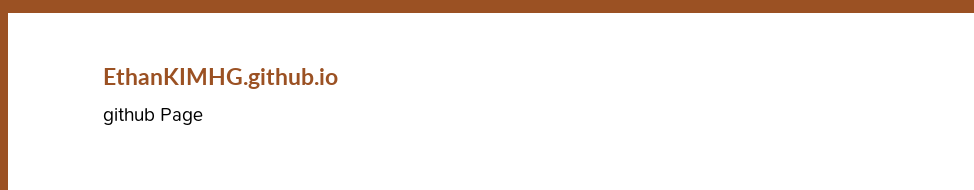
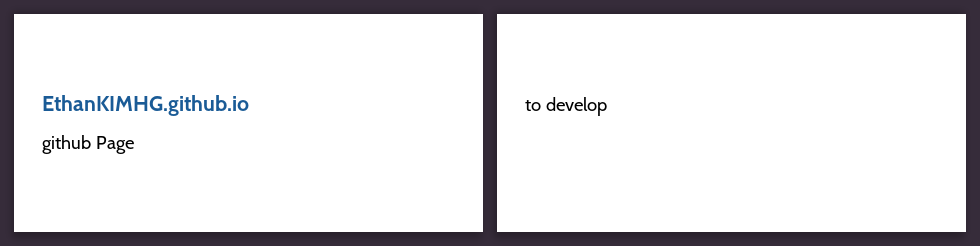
(204, 116) none -> [525,97,607,116] // to develop

